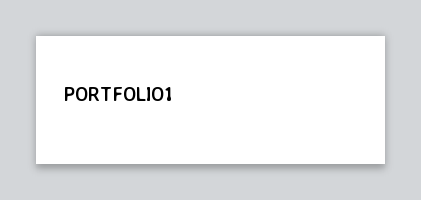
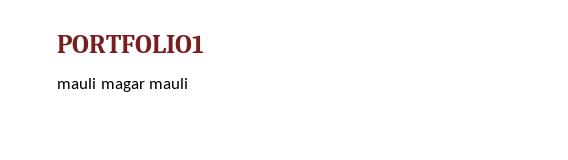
(173, 94) none -> [57,78,189,92] // mauli magar mauli

